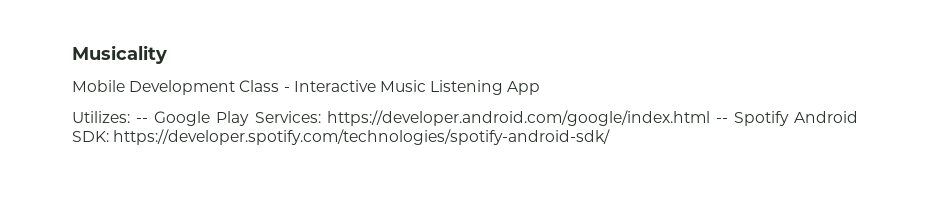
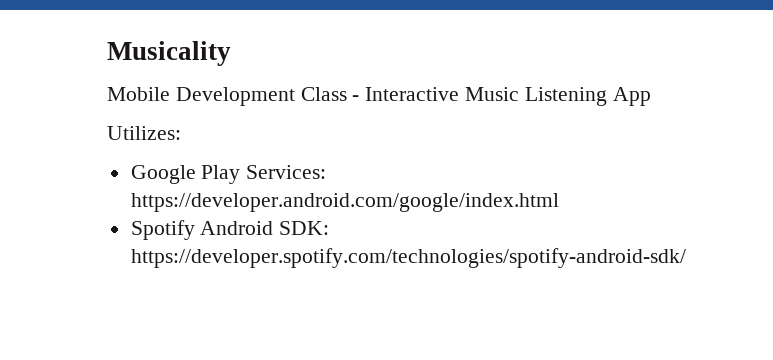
[136,118,149,123] -- -> (181, 133) //
[715,118,728,123] -- -> (559, 202) //

